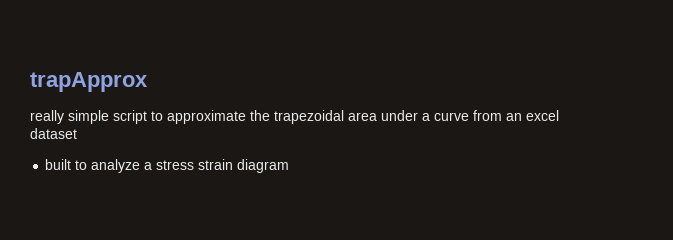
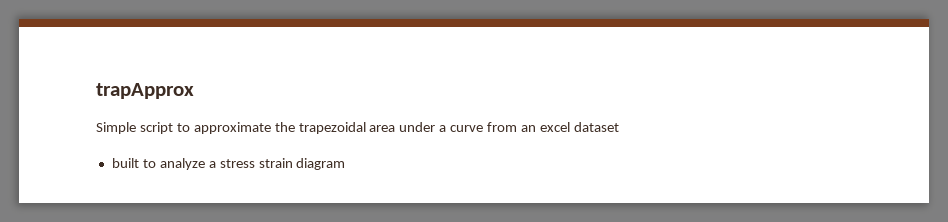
[30,110,109,124] really simple -> [96,122,136,134] Simple

